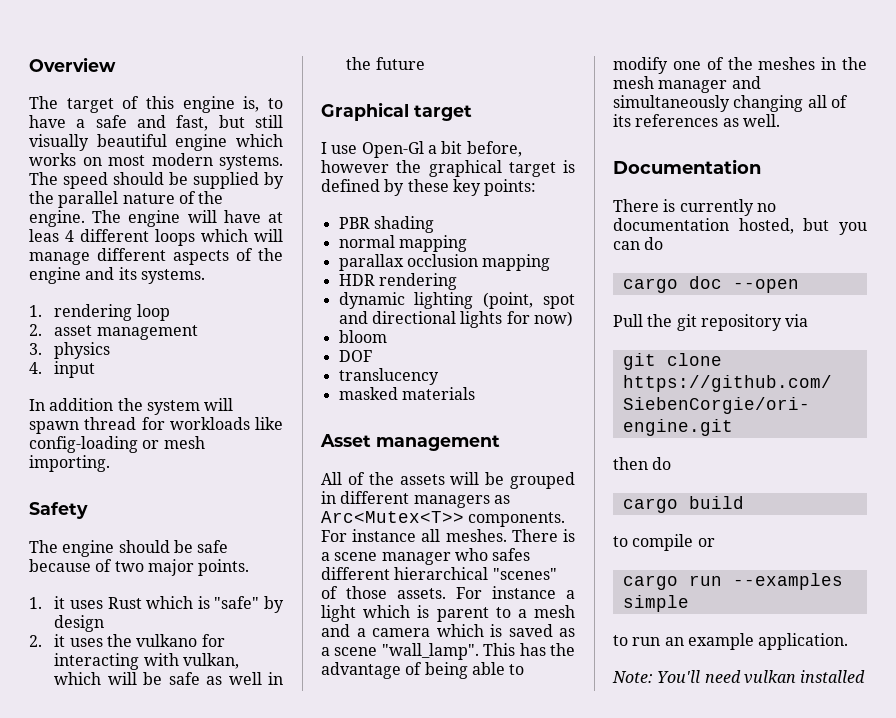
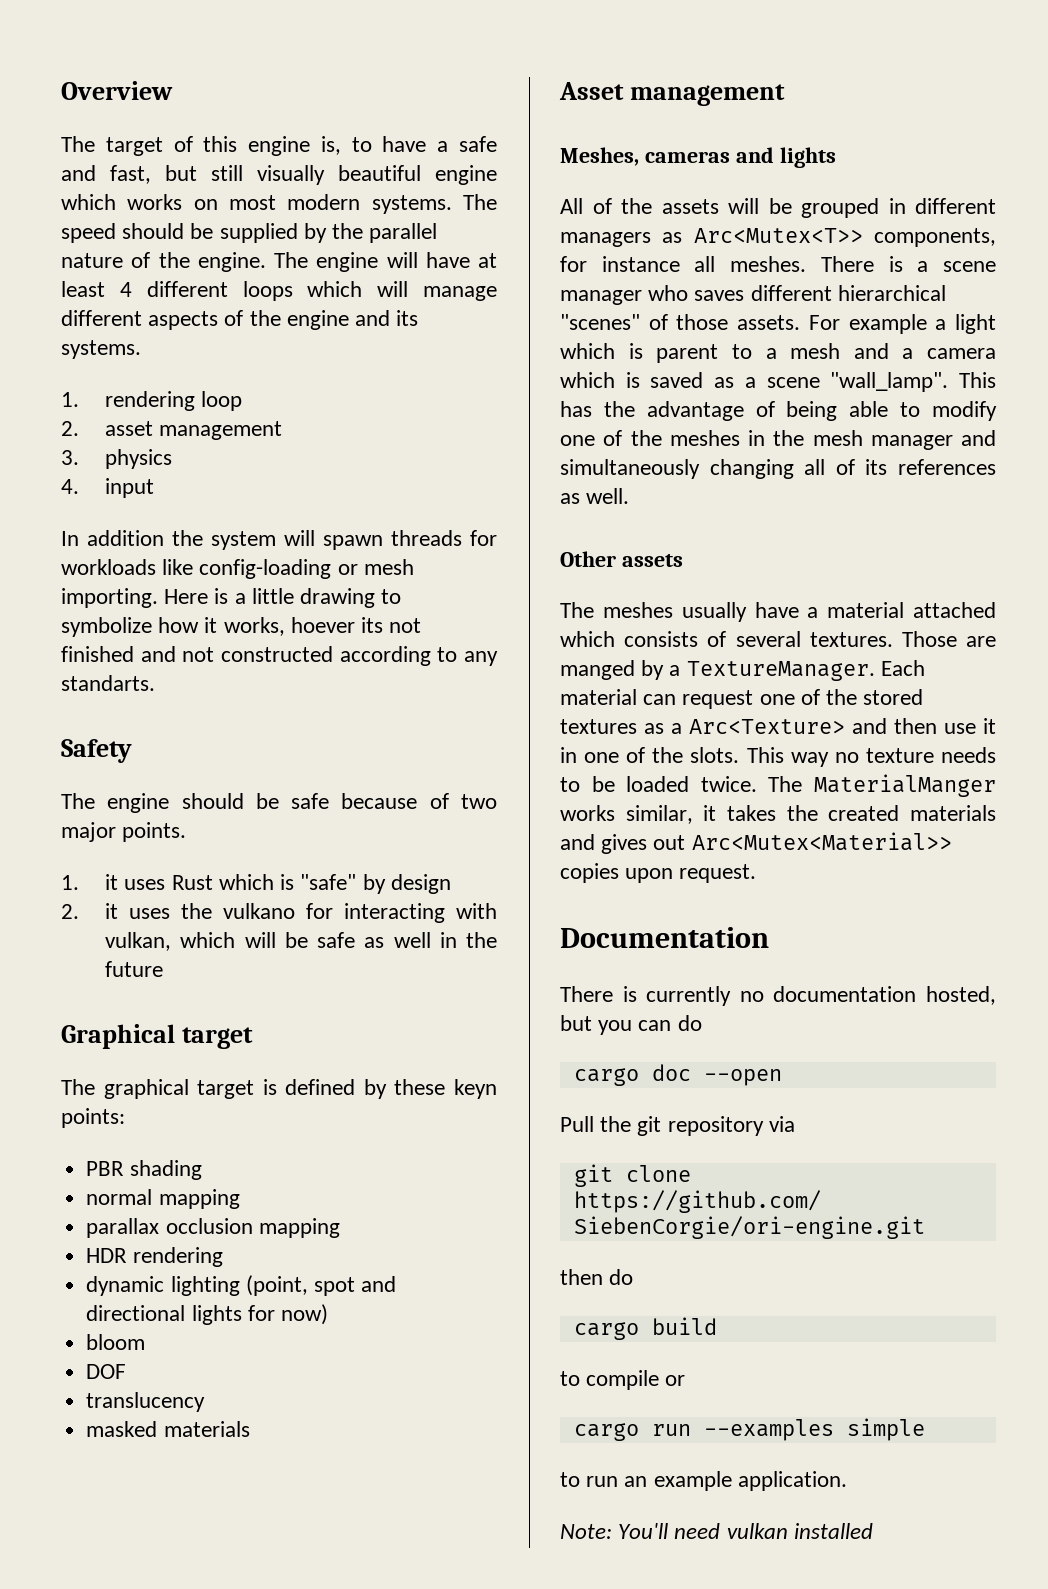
[29,229,59,242] leas -> [61,281,105,297] least
[84,417,137,430] thread -> [391,530,462,546] threads
(110, 463) none -> [164,588,402,608] [61,617,422,637] [61,646,499,666] [61,675,155,691] Here is a little drawing to symbolize how it works, hoever its not finished and not constructed according to any standarts.
[321,141,522,158] [321,160,422,173] I use Open-Gl a bit before, however the -> [61,1079,95,1095] The
[452,179,481,196] key -> [453,1079,497,1099] keyn
(500, 443) none -> [560,147,836,168] // Meshes, cameras and lights
[468,512,566,527] [321,530,347,542] components. For -> [874,228,996,247] [560,256,587,272] components, for
[492,548,531,561] safes -> [694,290,745,301] saves
[492,586,556,599] instance -> [848,314,927,334] example
(780, 120) none -> [560,551,683,567] [560,602,996,622] [560,631,996,647] [560,660,925,681] [560,689,924,709] [560,718,996,734] [560,747,996,767] [560,774,996,797] [560,805,996,824] [560,832,952,854] [560,863,757,883] // Other assets // The meshes usually have a material attached which consists of several textures. Those are manged by a TextureManager. Each material can request one of the stored textures as a Arc<Texture> and then use it in one of the slots. This way no texture needs to be loaded twice. The MaterialManger works similar, it takes the created materials and gives out Arc<Mutex<Material>> copies upon request.

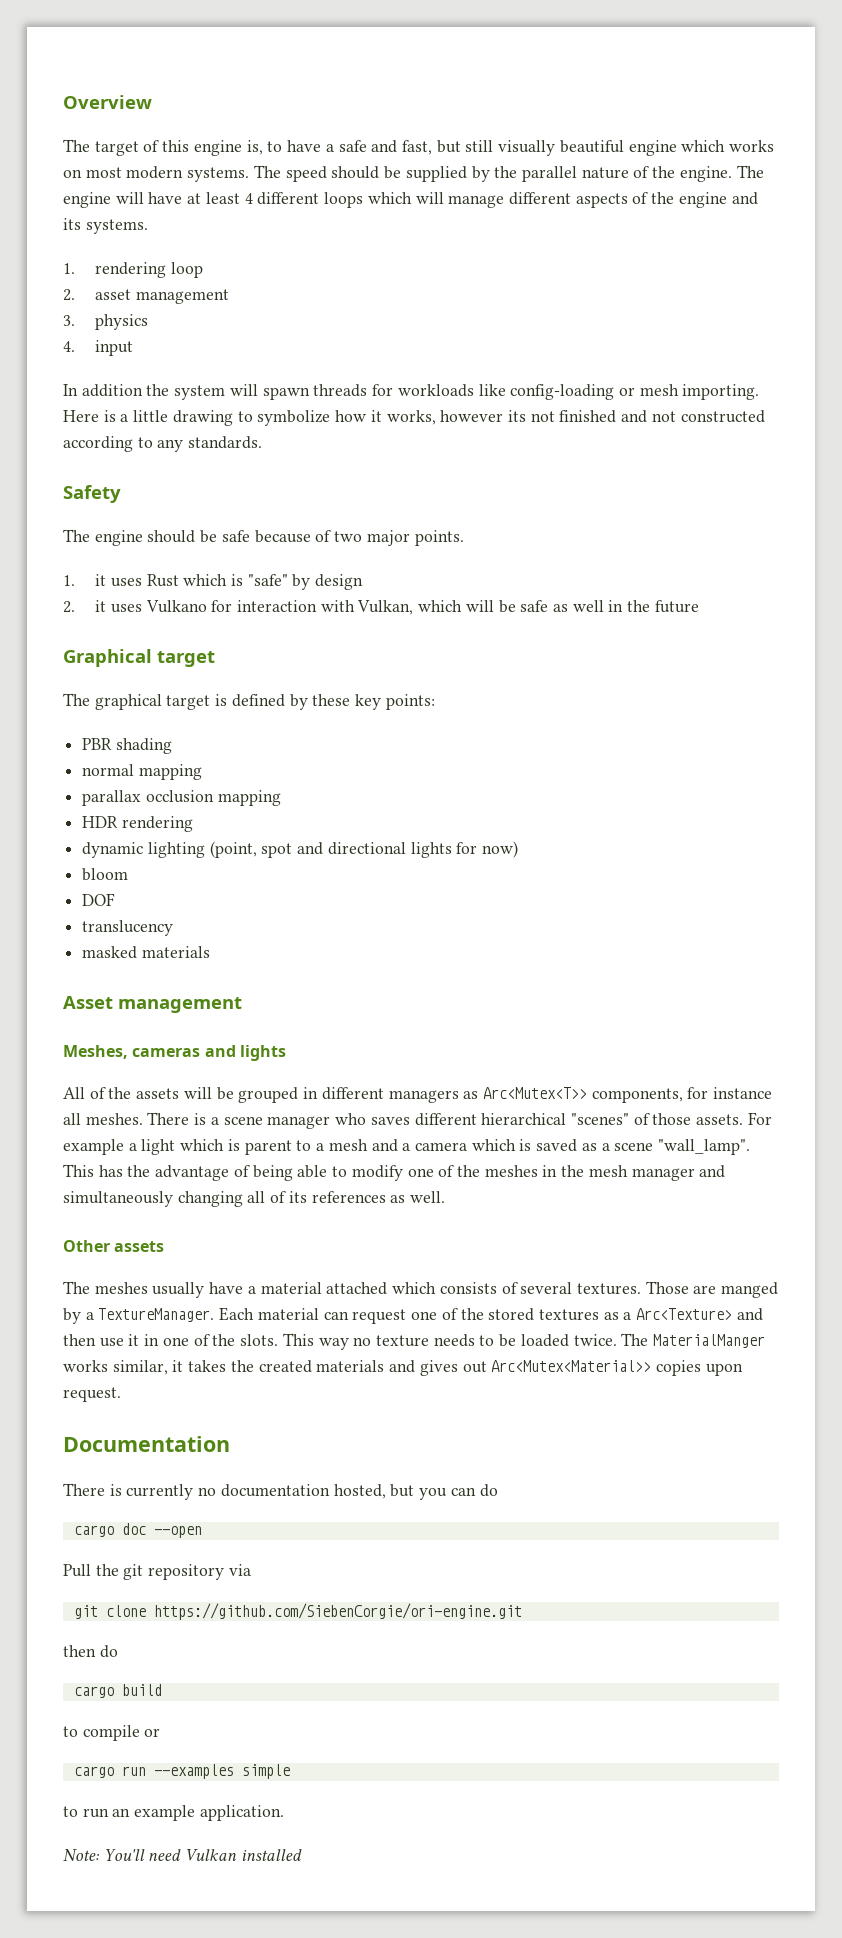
[290,617,355,633] hoever -> [440,410,504,422] however
[61,675,155,691] standarts. -> [188,436,263,449] standards.
[181,903,498,923] [105,932,172,951] the vulkano for interacting with vulkan, -> [145,600,414,615] Vulkano for interaction with Vulkan,
[453,1079,497,1099] keyn -> [355,694,382,710] key
[726,1523,788,1539] vulkan -> [185,1849,238,1861] Vulkan

